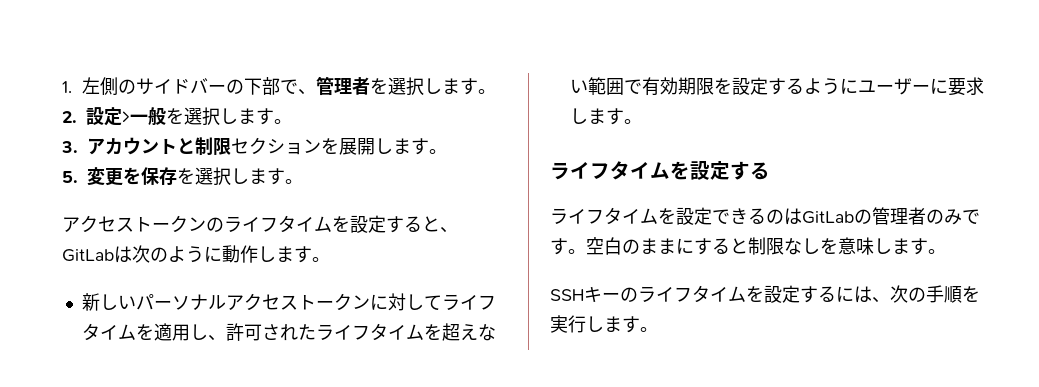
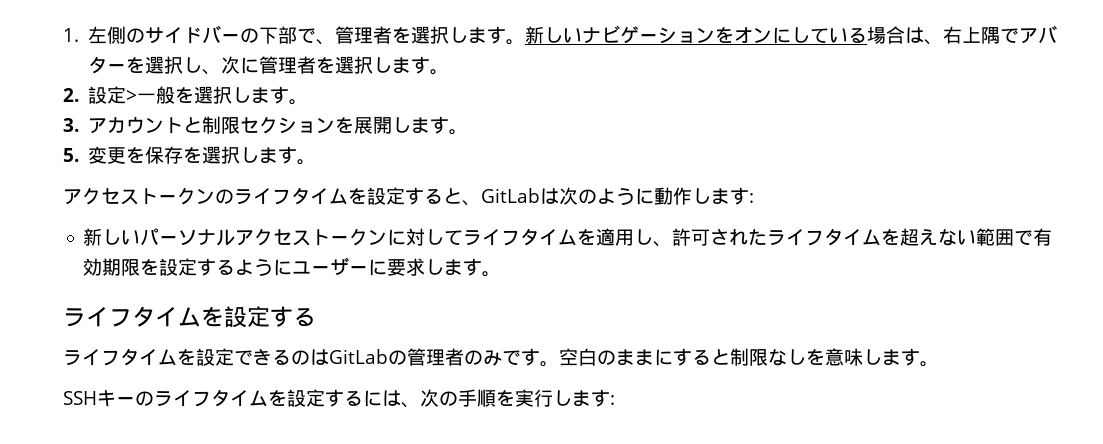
(496, 91) none -> [525,25,1058,45] [88,56,450,75] 新しいナビゲーションをオンにしている場合は、右上隅でアバターを選択し、次に管理者を選択します。
[312,257,330,262] 。 -> [749,193,754,203] :
[640,327,658,332] 。 -> [610,395,615,405] :

